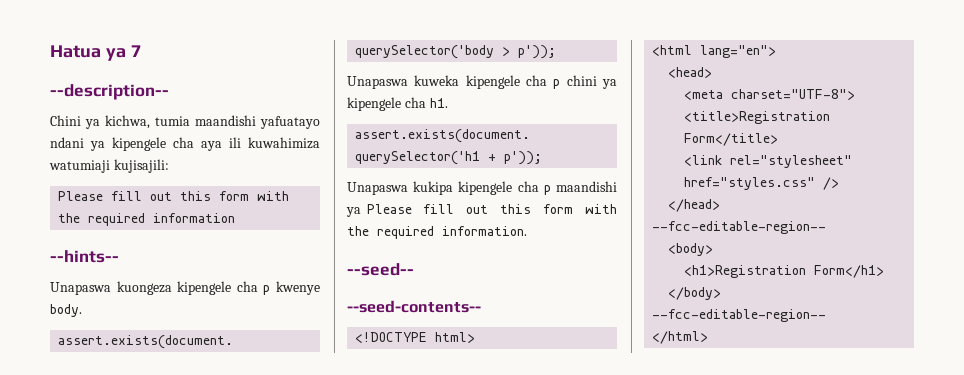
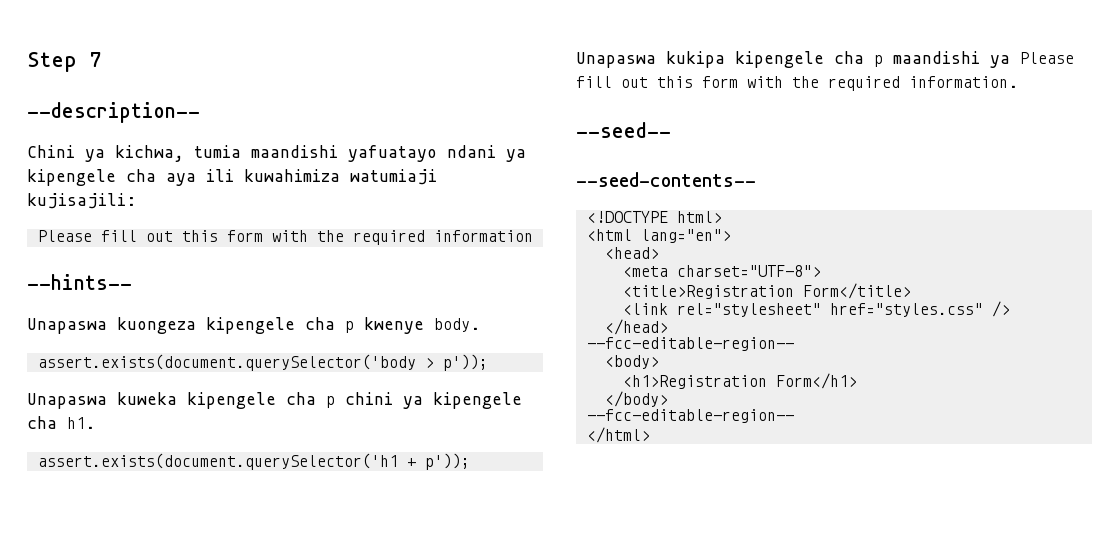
[50,45,126,61] Hatua ya -> [27,52,77,72] Step

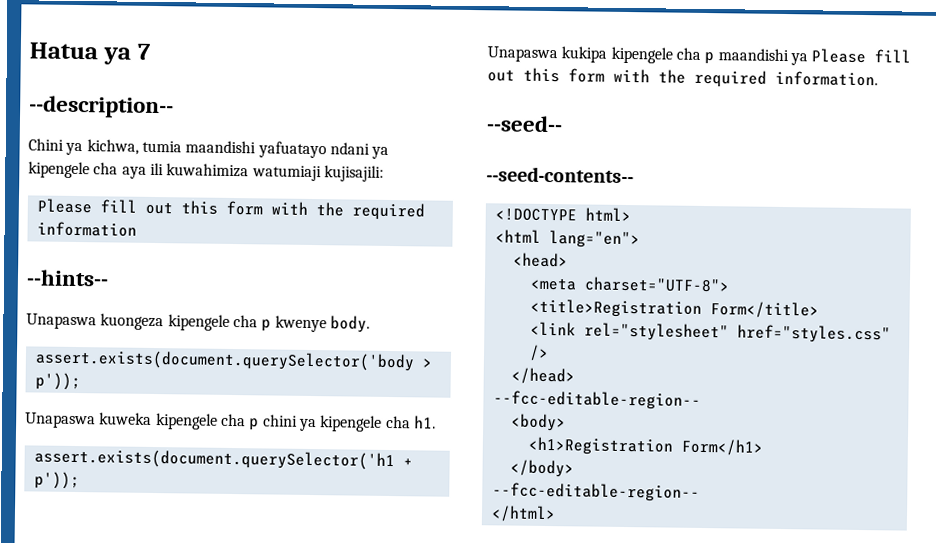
[27,52,77,72] Step -> [29,42,131,65] Hatua ya

